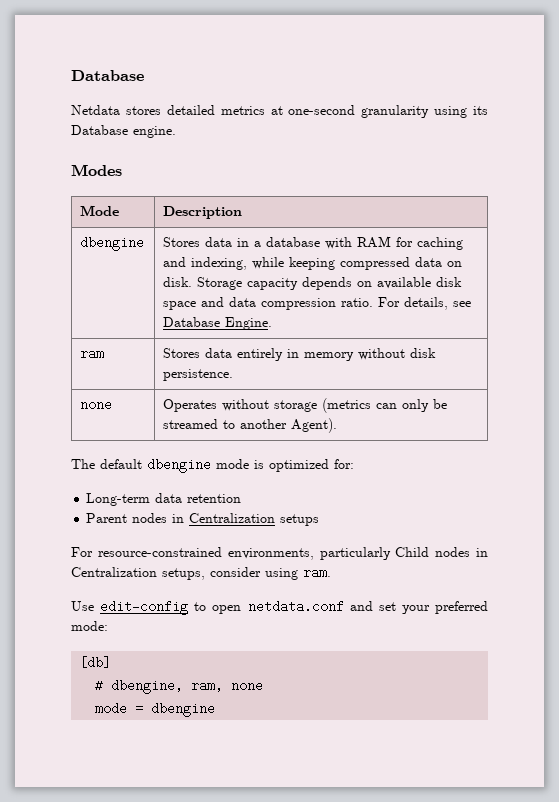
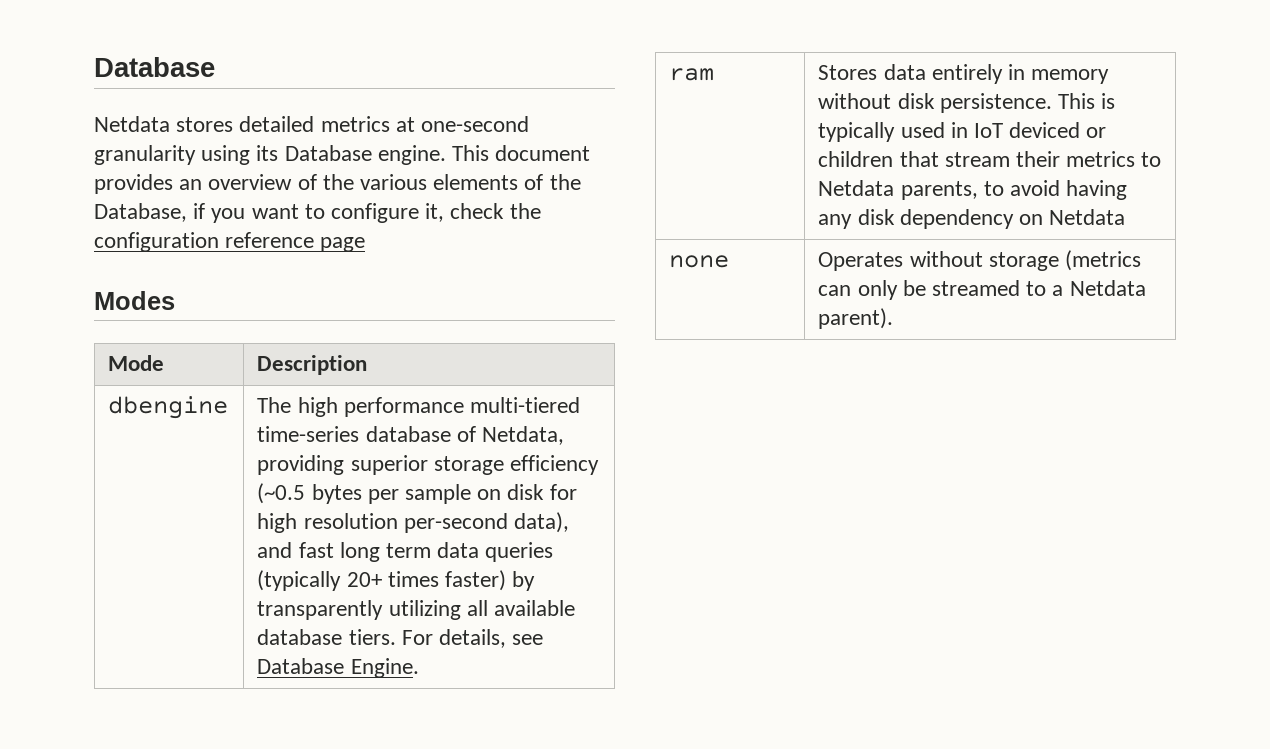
[71,164,122,176] [80,205,120,216] [163,206,243,219] [80,236,145,251] [163,236,464,250] [163,257,463,270] [163,277,463,290] [163,297,374,310] // Modes // Mode | Description // dbengine | Stores data in a database with RAM for caching and indexing, while keeping compressed data on disk. Storage capacity depends on available disk space and data compression ratio. -> [452,145,591,161] [94,174,581,194] [94,203,541,223] [94,232,366,252] [94,291,175,310] [108,355,165,371] [257,355,368,375] [108,396,229,419] [257,397,581,417] [257,426,565,445] [257,455,600,475] [257,483,577,504] [257,512,570,533] [257,542,554,562] [257,570,536,591] [257,600,576,620] [257,629,396,645] This document provides an overview of the various elements of the Database, if you want to configure it, check the configuration reference page // Modes // Mode | Description // dbengine | The high performance multi-tiered time-series database of Netdata, providing superior storage efficiency (~0.5 bytes per sample on disk for high resolution per-second data), and fast long term data queries (typically 20+ times faster) by transparently utilizing all available database tiers.
(234, 375) none -> [1058,93,1116,109] [818,122,1107,142] [818,151,1162,167] [818,180,1128,200] [818,209,1126,229] This is typically used in IoT deviced or children that stream their metrics to Netdata parents, to avoid having any disk dependency on Netdata
[240,418,338,433] [71,458,354,473] [86,493,242,506] [86,513,320,526] [71,547,488,560] [71,566,331,580] [71,600,488,615] [71,621,108,631] [79,656,112,669] [95,679,264,694] [95,702,216,717] another Agent). // The default dbengine mode is optimized for: // Long-term data retention // Parent nodes in Centralization setups // For resource-constrained environments, particularly Child nodes in Centralization setups, consider using ram. // Use edit-config to open netdata.conf and set your preferred mode: // [db] // # dbengine, ram, none // mode = dbengine -> [1052,280,1146,296] [818,308,894,329] a Netdata parent).

